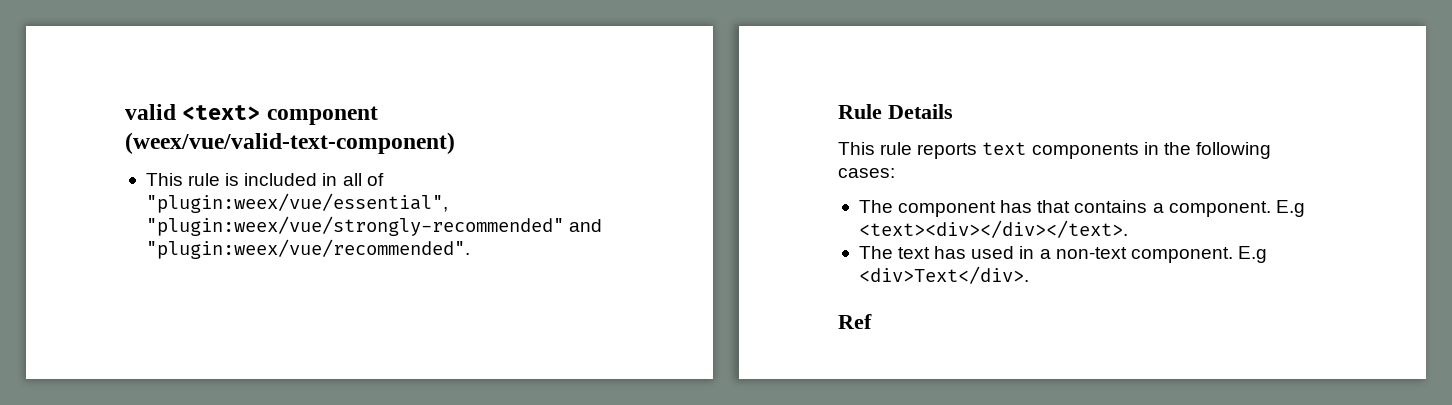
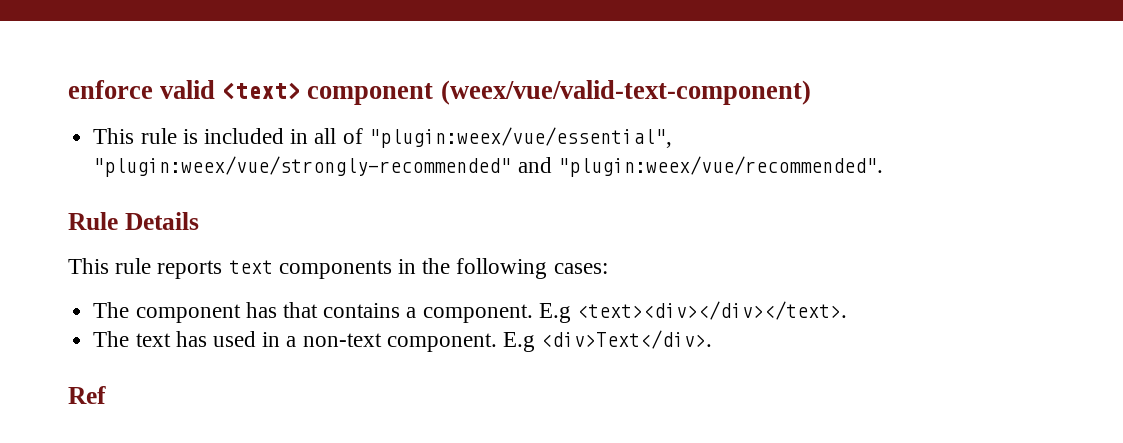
(125, 112) none -> [68,80,153,99] enforce

